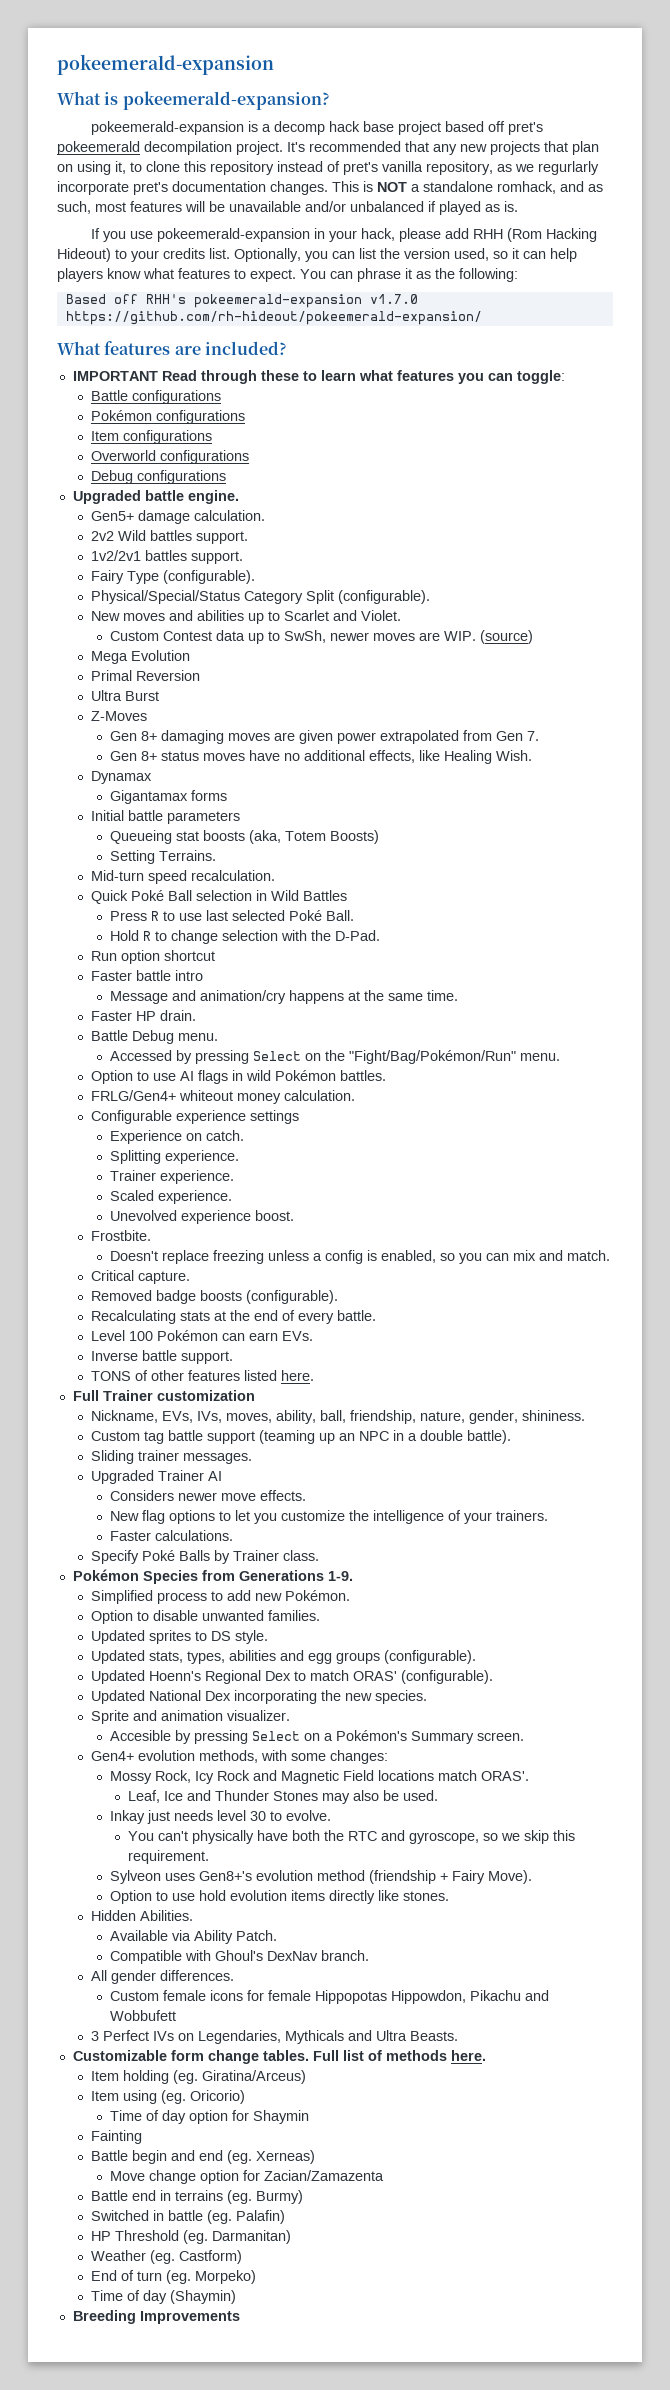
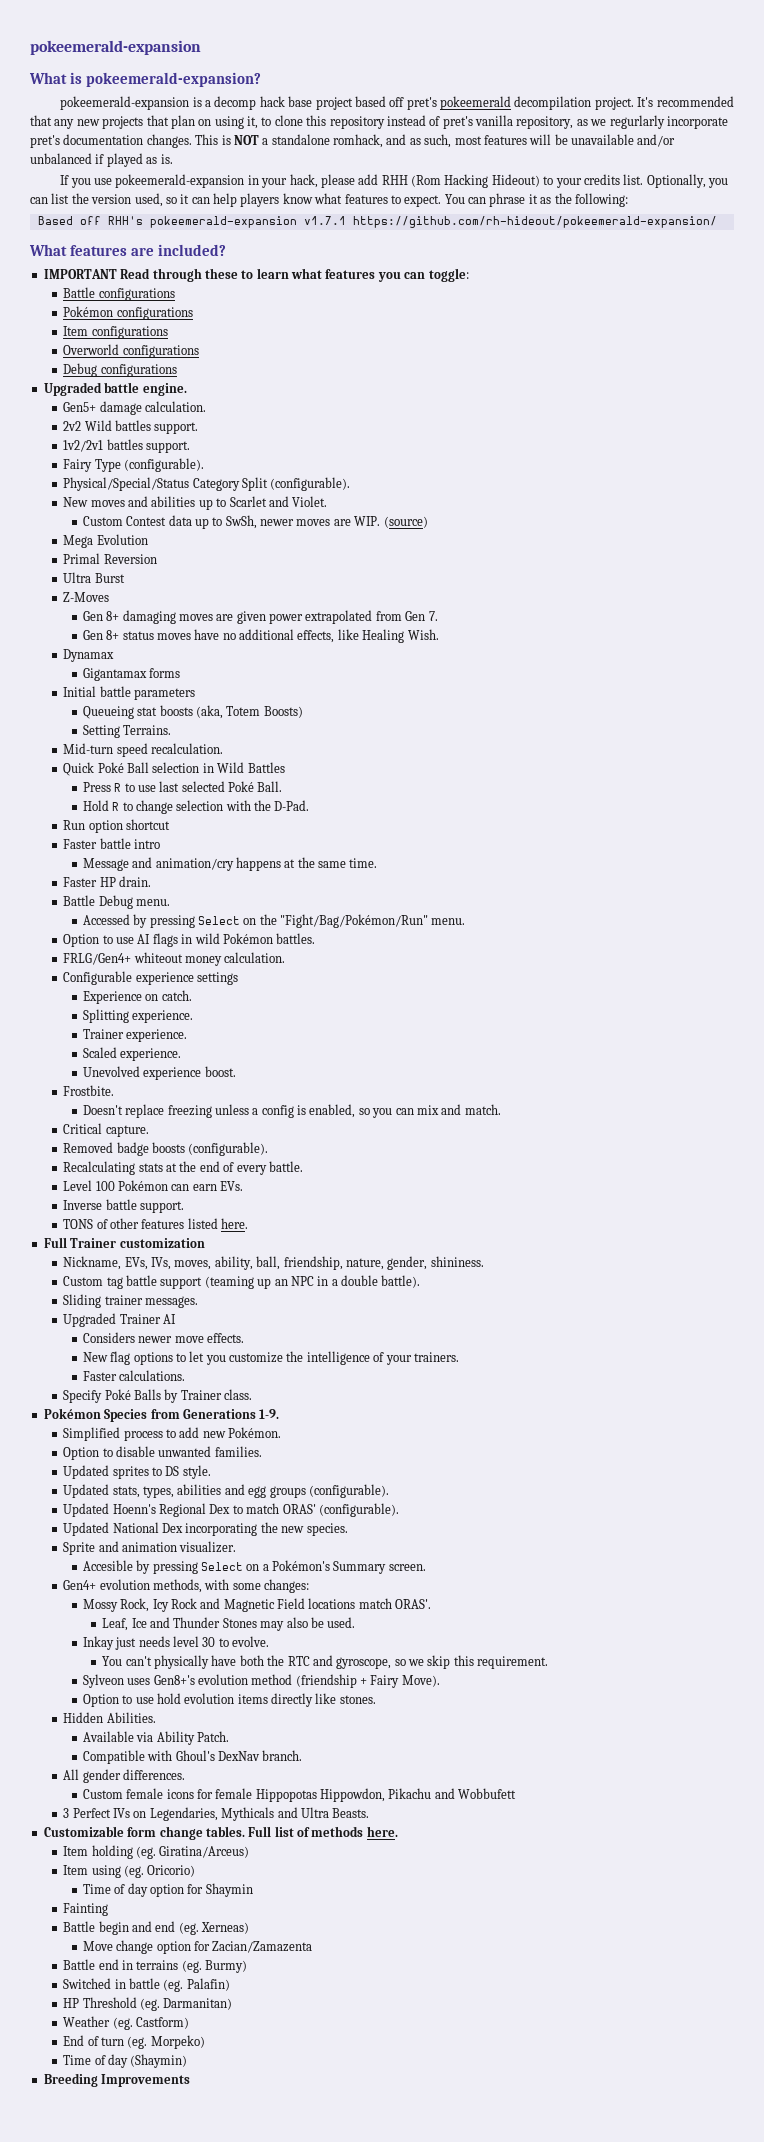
[369,294,418,304] v1.7.0 -> [303,216,346,225] v1.7.1

